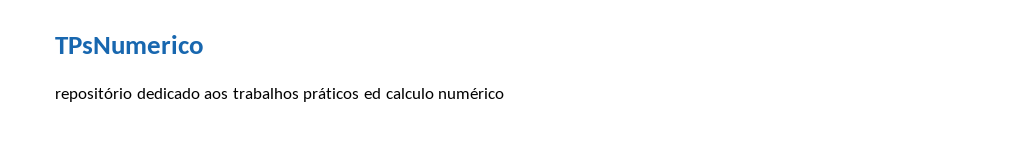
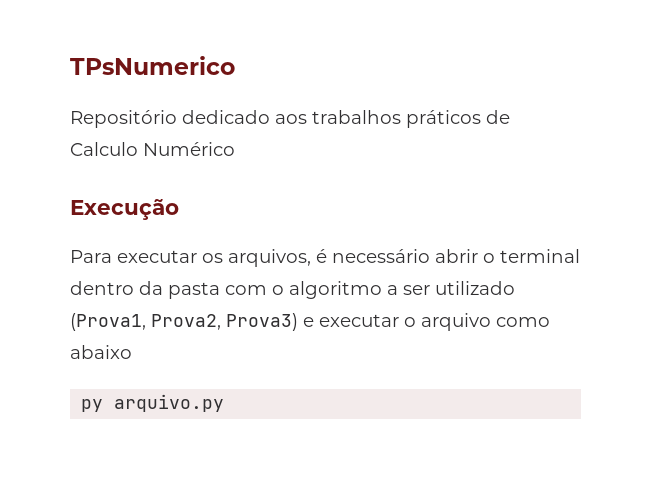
[55,88,132,102] repositório -> [70,110,177,128] Repositório
[363,88,505,99] ed calculo numérico -> [486,110,510,124] [70,142,235,156] [70,198,179,220] [70,249,580,267] [70,281,515,299] [70,313,550,331] [70,345,132,359] [81,394,225,412] de Calculo Numérico // Execução // Para executar os arquivos, é necessário abrir o terminal dentro da pasta com o algoritmo a ser utilizado (Prova1, Prova2, Prova3) e executar o arquivo como abaixo // py arquivo.py

